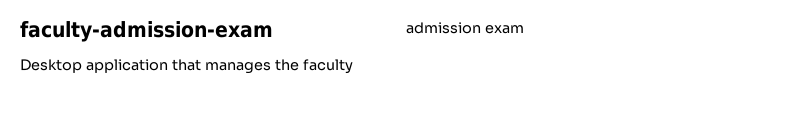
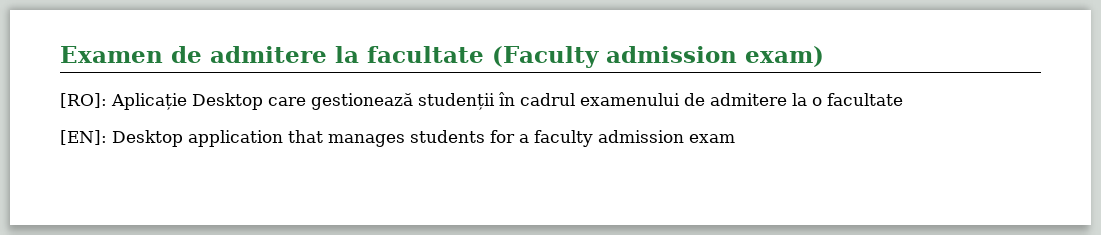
[20,21,273,42] faculty-admission-exam // -> [60,46,824,68] [60,92,903,110] [60,130,107,145] Examen de admitere la facultate (Faculty admission exam) // [RO]: Aplicație Desktop care gestionează studenții în cadrul examenului de admitere la o facultate // [EN]:
[274,59,299,71] the -> [410,130,529,143] students for a

